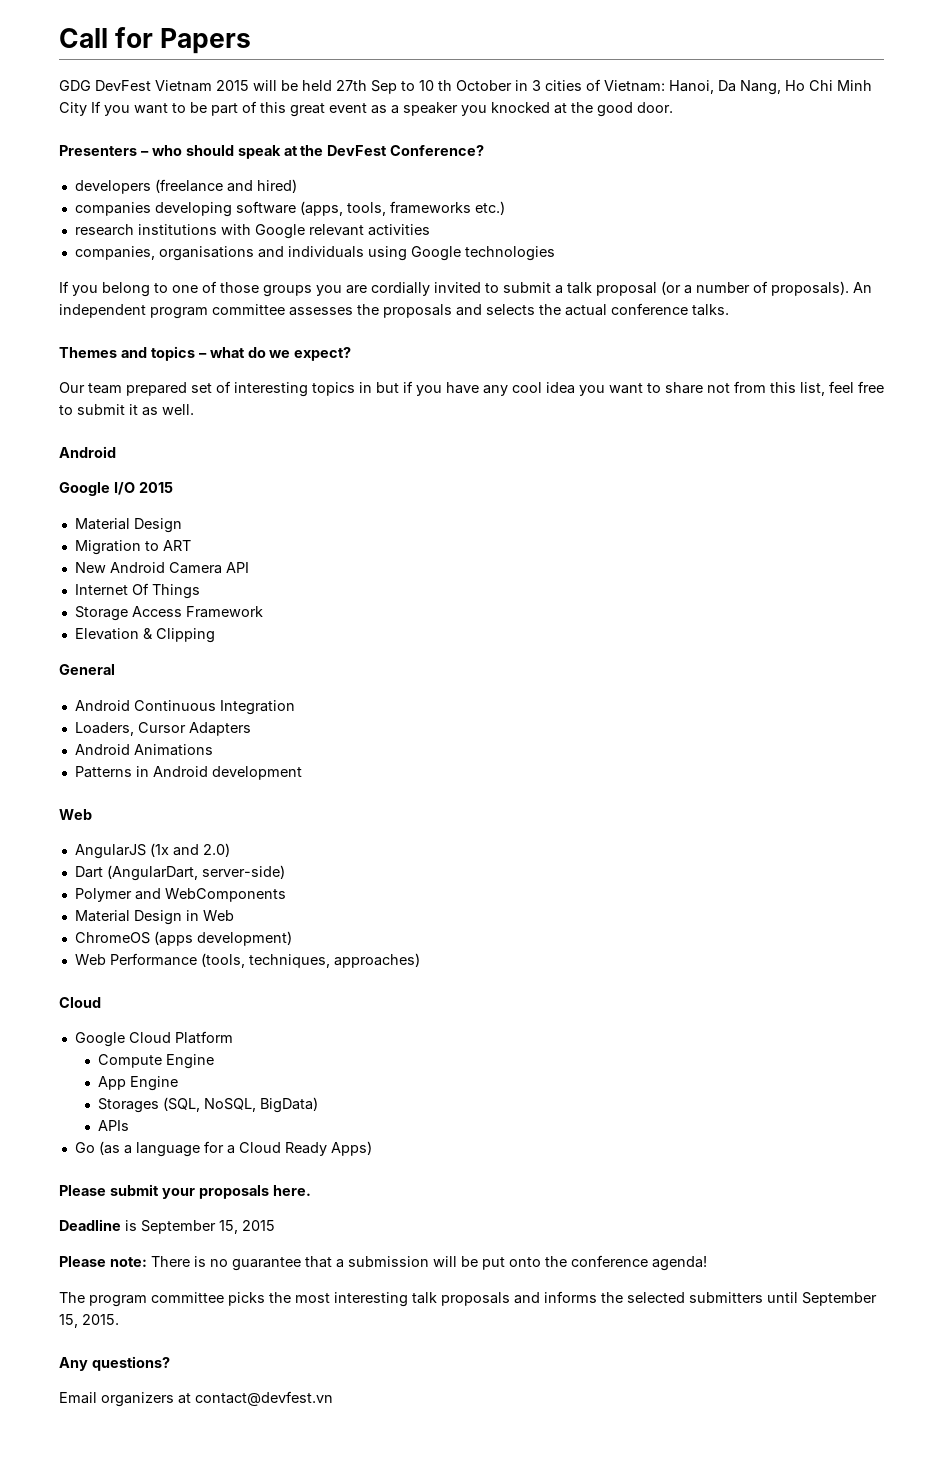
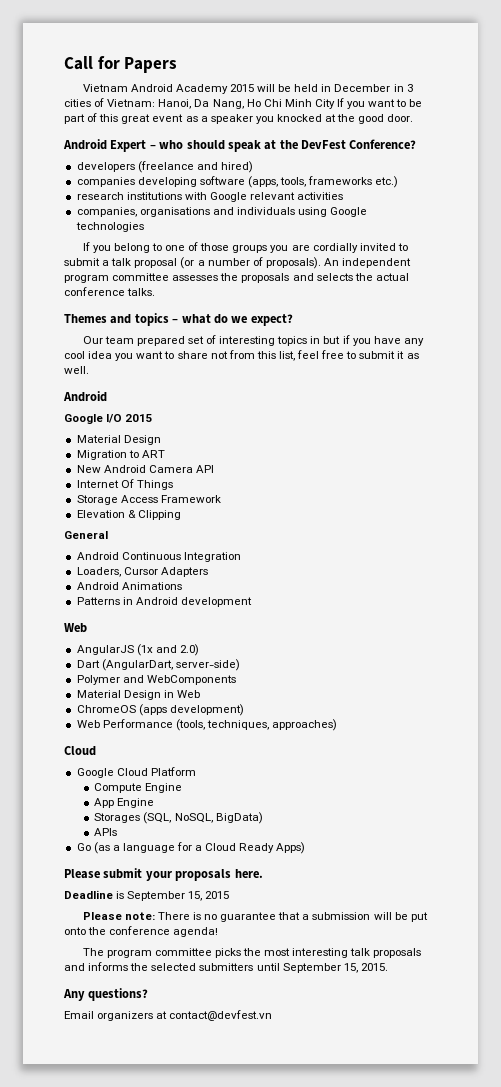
[59,80,212,92] GDG DevFest Vietnam -> [82,84,228,94] Vietnam Android Academy
[336,80,512,94] 27th Sep to 10 th October -> [321,84,391,92] in December
[59,145,137,156] Presenters -> [63,139,147,152] Android Expert

